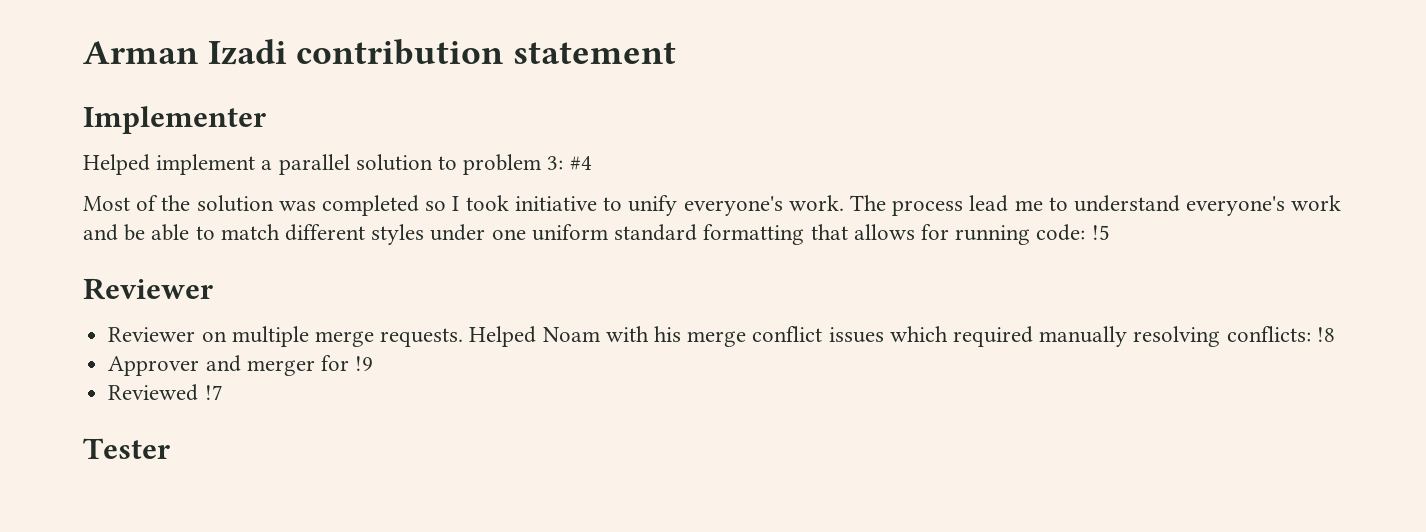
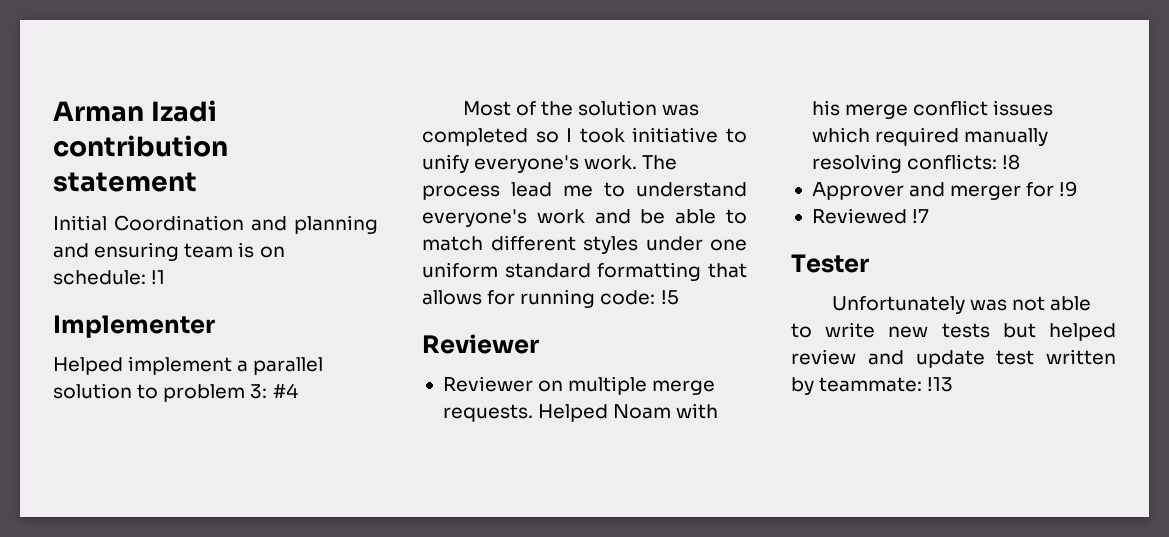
(677, 53) none -> [53,215,378,234] [53,242,285,261] [53,270,166,285] // Initial Coordination and planning and ensuring team is on schedule: !1
(170, 448) none -> [831,296,1091,314] [791,322,1116,341] [791,349,1116,368] [791,377,954,395] // Unfortunately was not able to write new tests but helped review and update test written by teammate: !13

